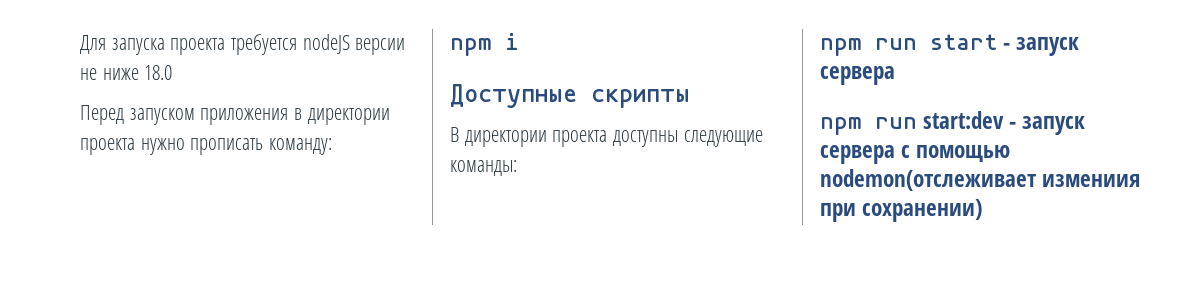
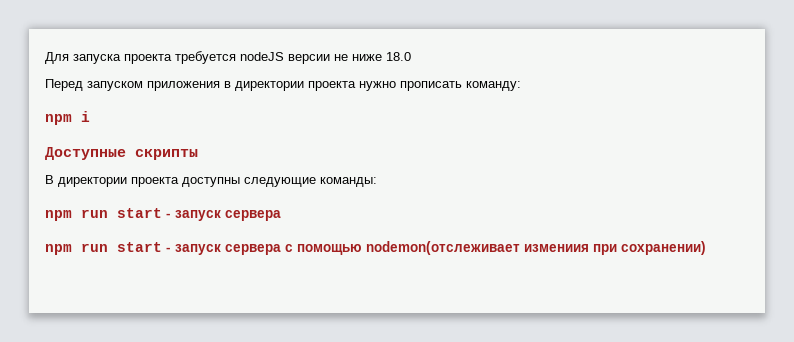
[923,111,1005,129] start:dev -> [117,242,162,252] start

